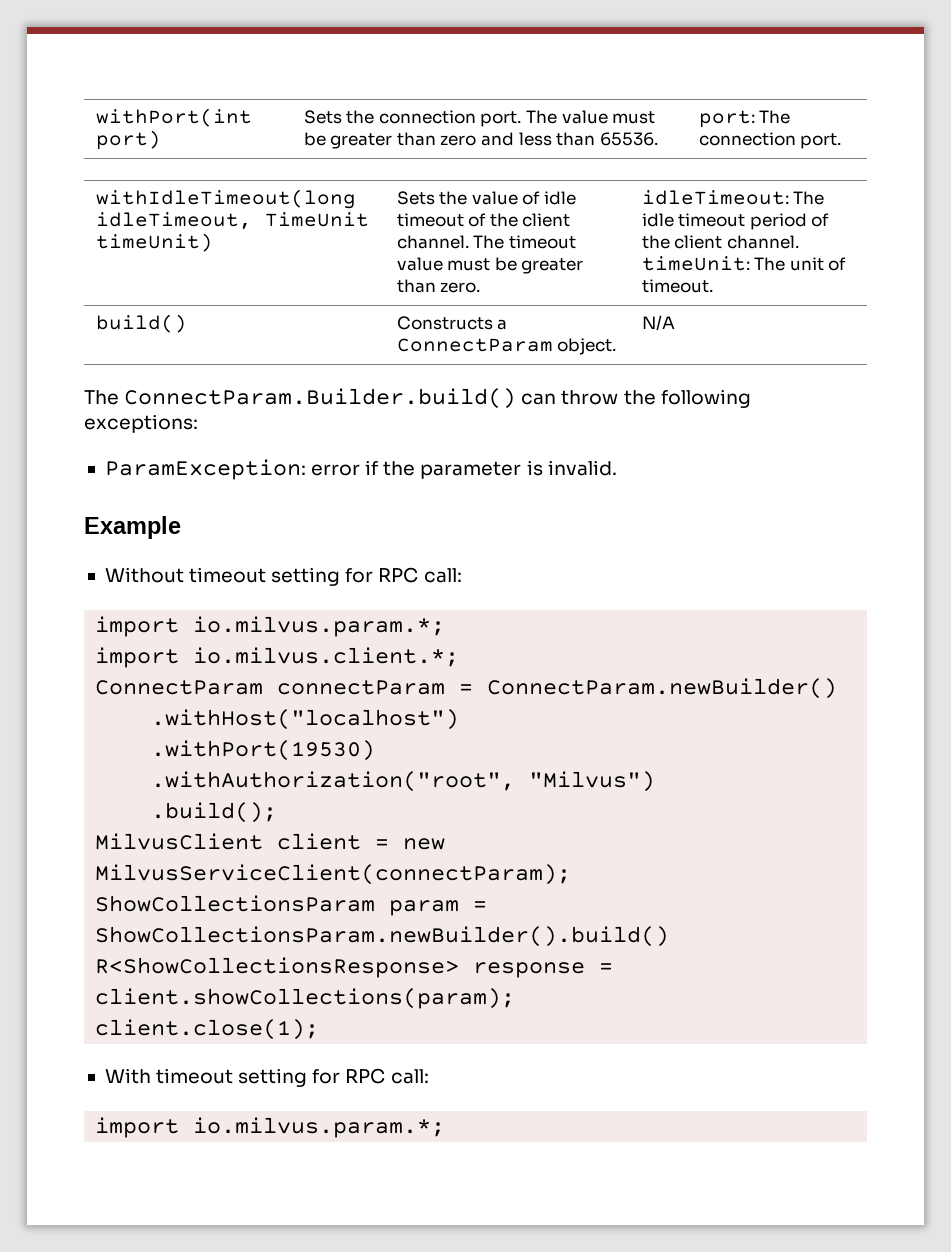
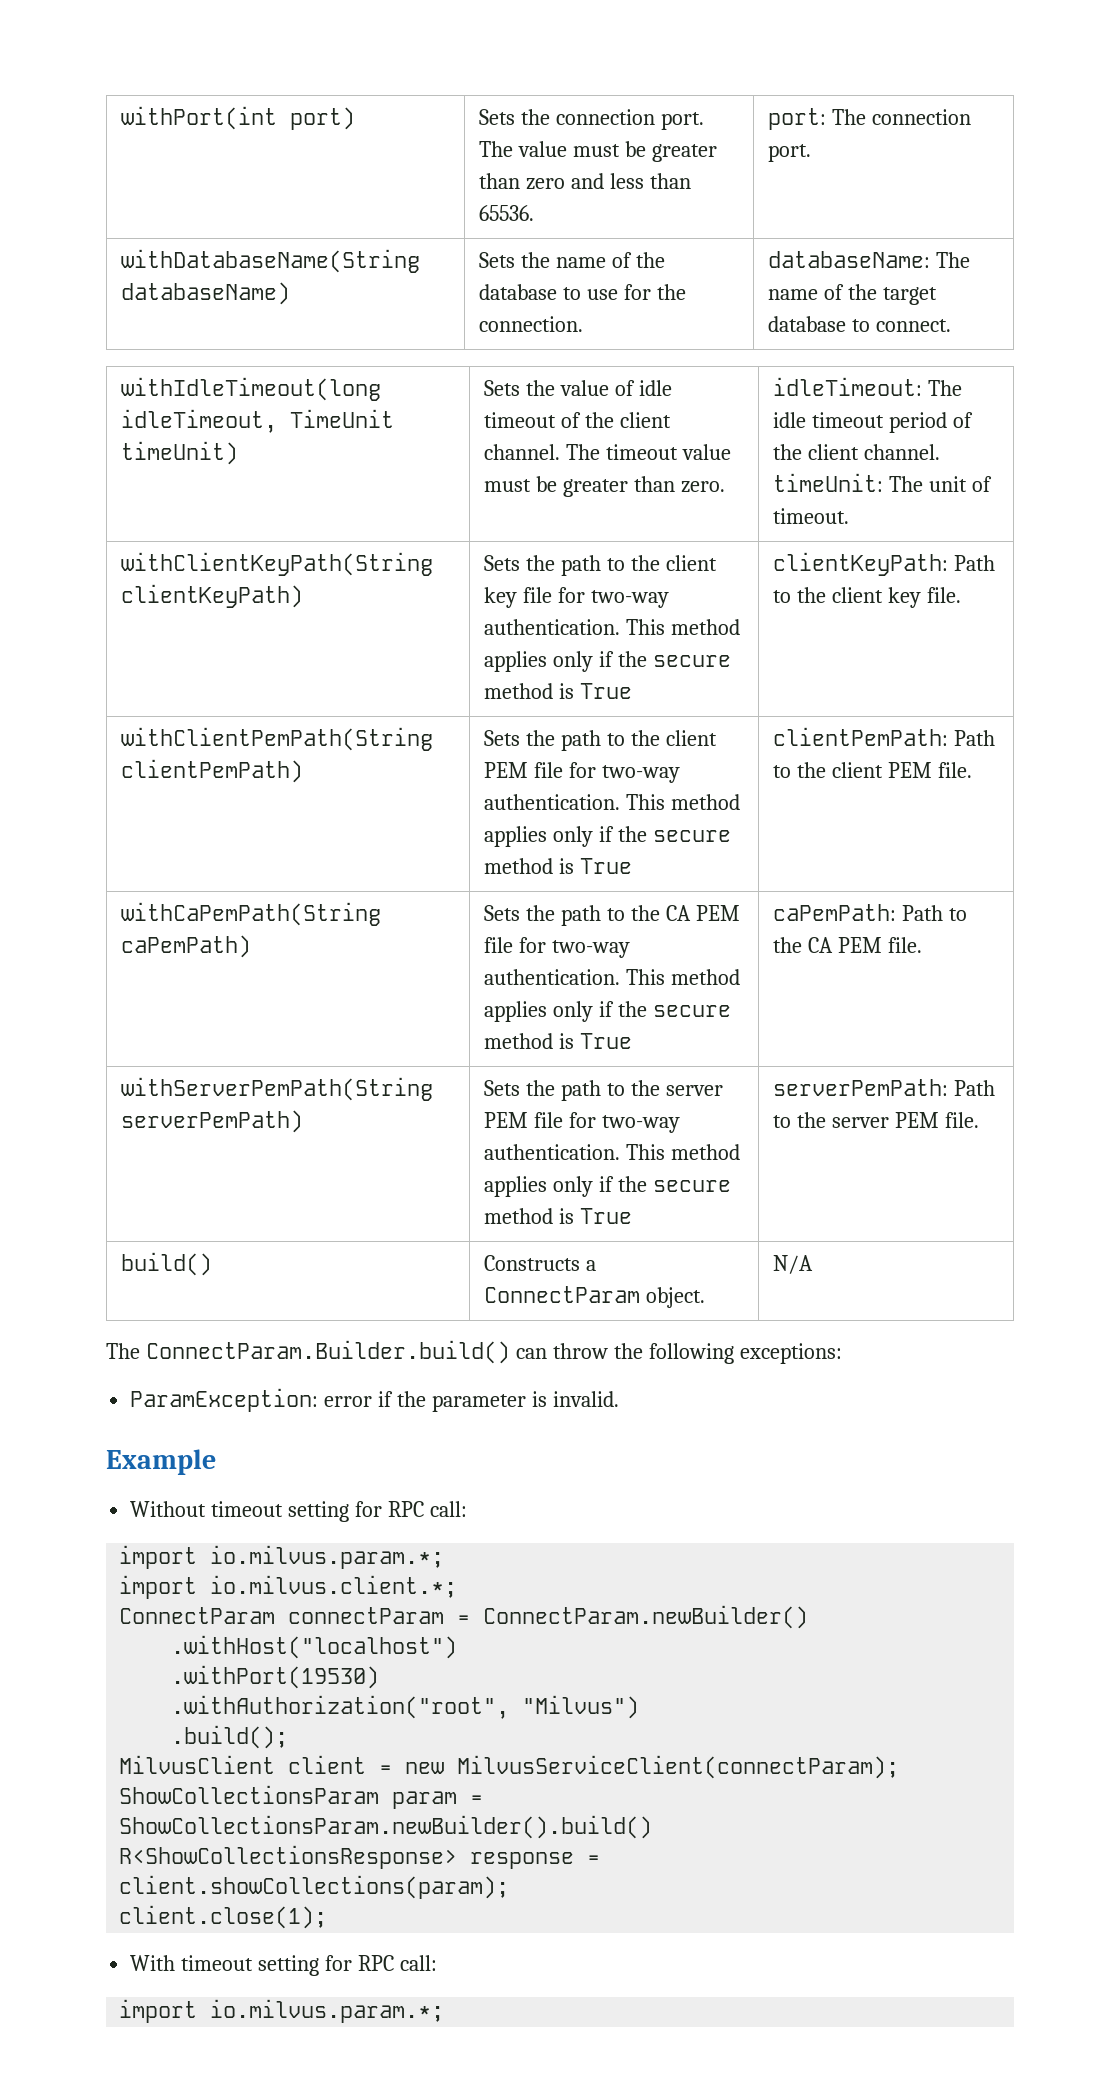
(842, 141) none -> [121,249,421,273] [121,282,291,305] [479,252,666,268] [479,284,687,300] [479,316,584,332] [768,251,971,268] [768,284,938,305] [768,316,952,332] // withDatabaseName(String databaseName) | Sets the name of the database to use for the connection. | databaseName: The name of the target database to connect.
(713, 286) none -> [121,552,434,576] [121,584,304,608] [484,555,718,576] [484,587,670,608] [484,619,741,635] [484,651,732,672] [484,683,633,699] [773,552,996,576] [773,587,962,608] [121,727,434,751] [121,759,304,783] [484,730,718,751] [484,762,681,783] [484,794,741,810] [484,826,732,847] [484,858,633,874] [773,727,996,746] [773,762,973,778] [121,902,382,926] [121,935,252,958] [484,905,740,926] [484,937,631,958] [484,969,741,985] [484,1001,732,1022] [484,1033,633,1049] [773,904,968,921] [773,937,923,953] [121,1077,434,1101] [121,1110,304,1133] [484,1080,724,1101] [484,1112,681,1133] [484,1144,741,1160] [484,1176,732,1197] [484,1208,633,1224] [773,1079,996,1096] [773,1112,980,1128] // withClientKeyPath(String clientKeyPath) | Sets the path to the client key file for two-way authentication. This method applies only if the secure method is True | clientKeyPath: Path to the client key file. // withClientPemPath(String clientPemPath) | Sets the path to the client PEM file for two-way authentication. This method applies only if the secure method is True | clientPemPath: Path to the client PEM file. // withCaPemPath(String caPemPath) | Sets the path to the CA PEM file for two-way authentication. This method applies only if the secure method is True | caPemPath: Path to the CA PEM file. // withServerPemPath(String serverPemPath) | Sets the path to the server PEM file for two-way authentication. This method applies only if the secure method is True | serverPemPath: Path to the server PEM file.

